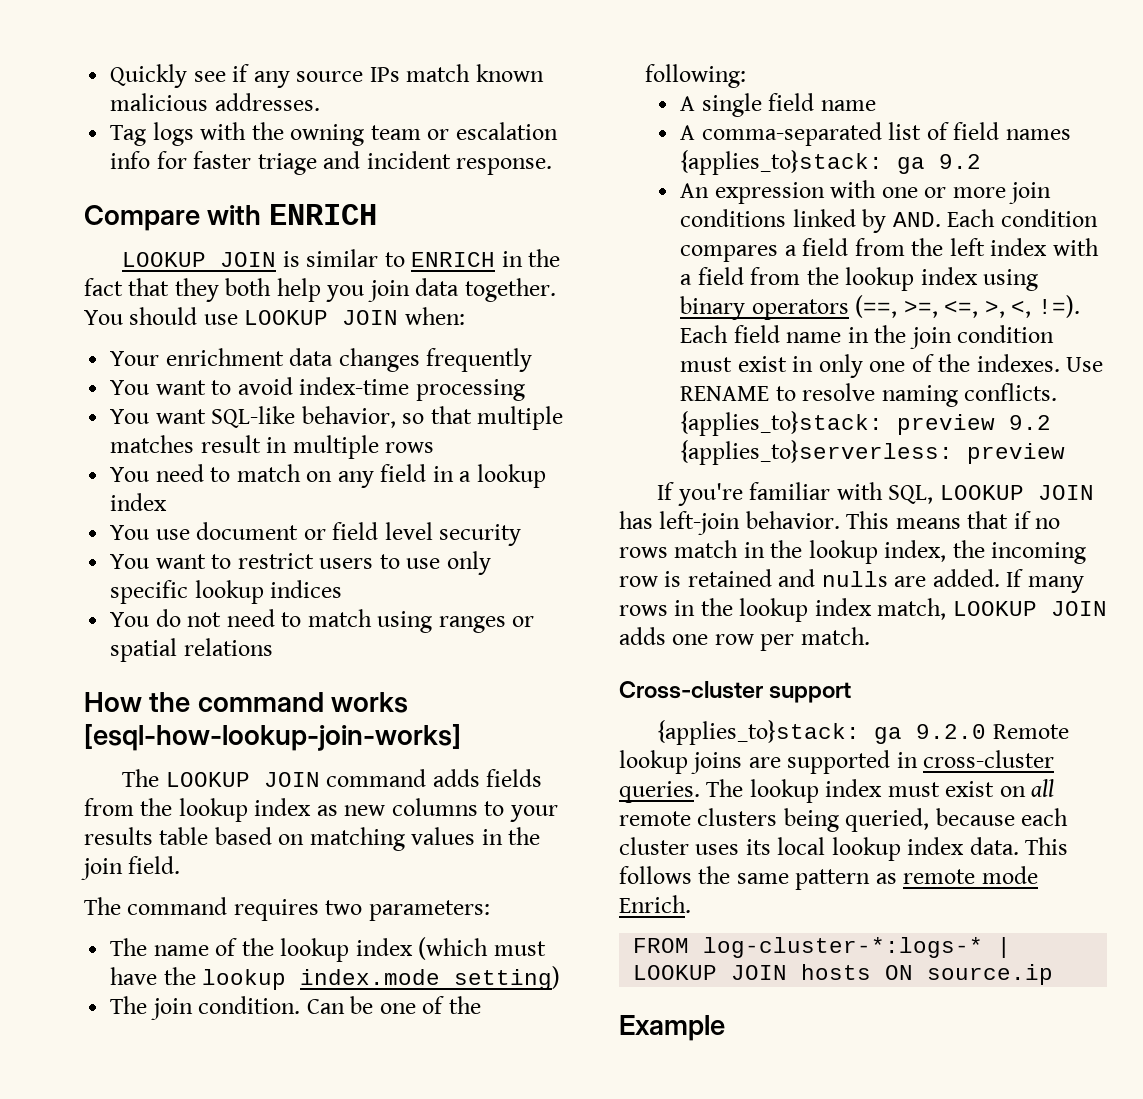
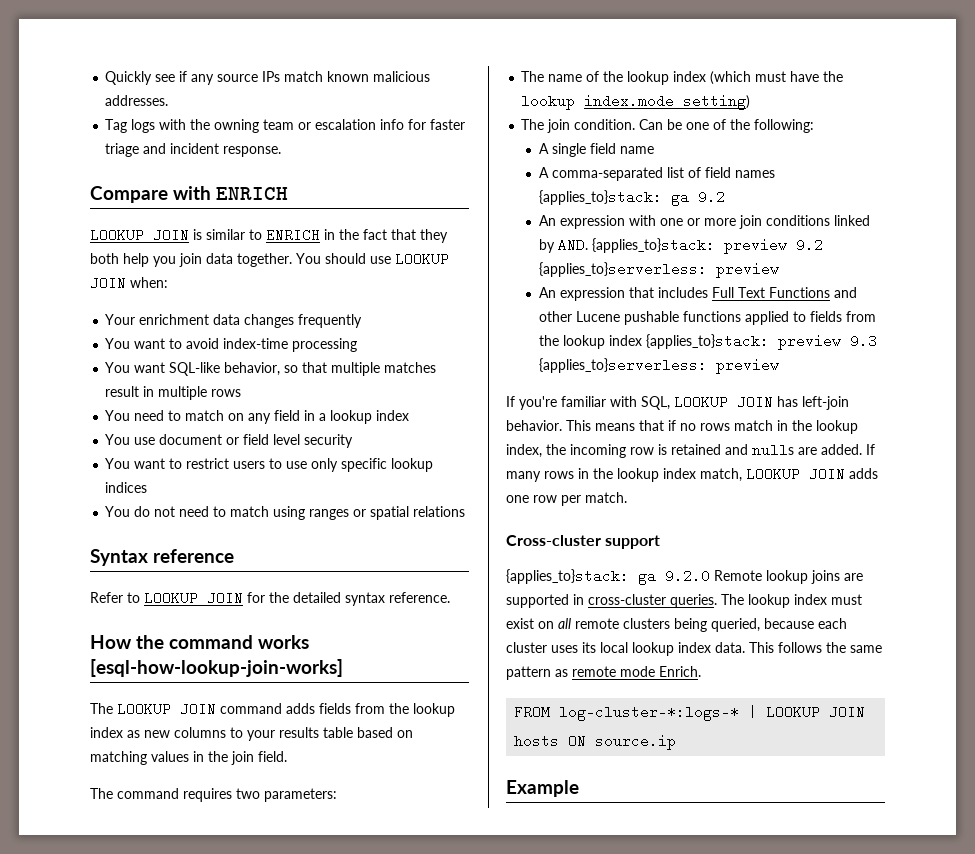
(273, 647) none -> [90,549,235,566] [90,591,450,606] // Syntax reference // Refer to LOOKUP JOIN for the detailed syntax reference.
[947,209,1098,227] [680,238,1099,262] [680,267,1039,291] [680,295,1080,320] [680,325,1055,349] [680,354,1104,378] [680,383,1058,407] [680,411,1052,436] Each condition compares a field from the left index with a field from the lookup index using binary operators (==, >=, <=, >, <, !=). Each field name in the join condition must exist in only one of the indexes. Use RENAME to resolve naming conflicts. {applies_to}stack: preview 9.2 -> [591,238,823,254] [538,262,779,278] [538,287,857,301] [538,311,876,325] [538,334,877,350] {applies_to}stack: preview 9.2 {applies_to}serverless: preview // An expression that includes Full Text Functions and other Lucene pushable functions applied to fields from the lookup index {applies_to}stack: preview 9.3

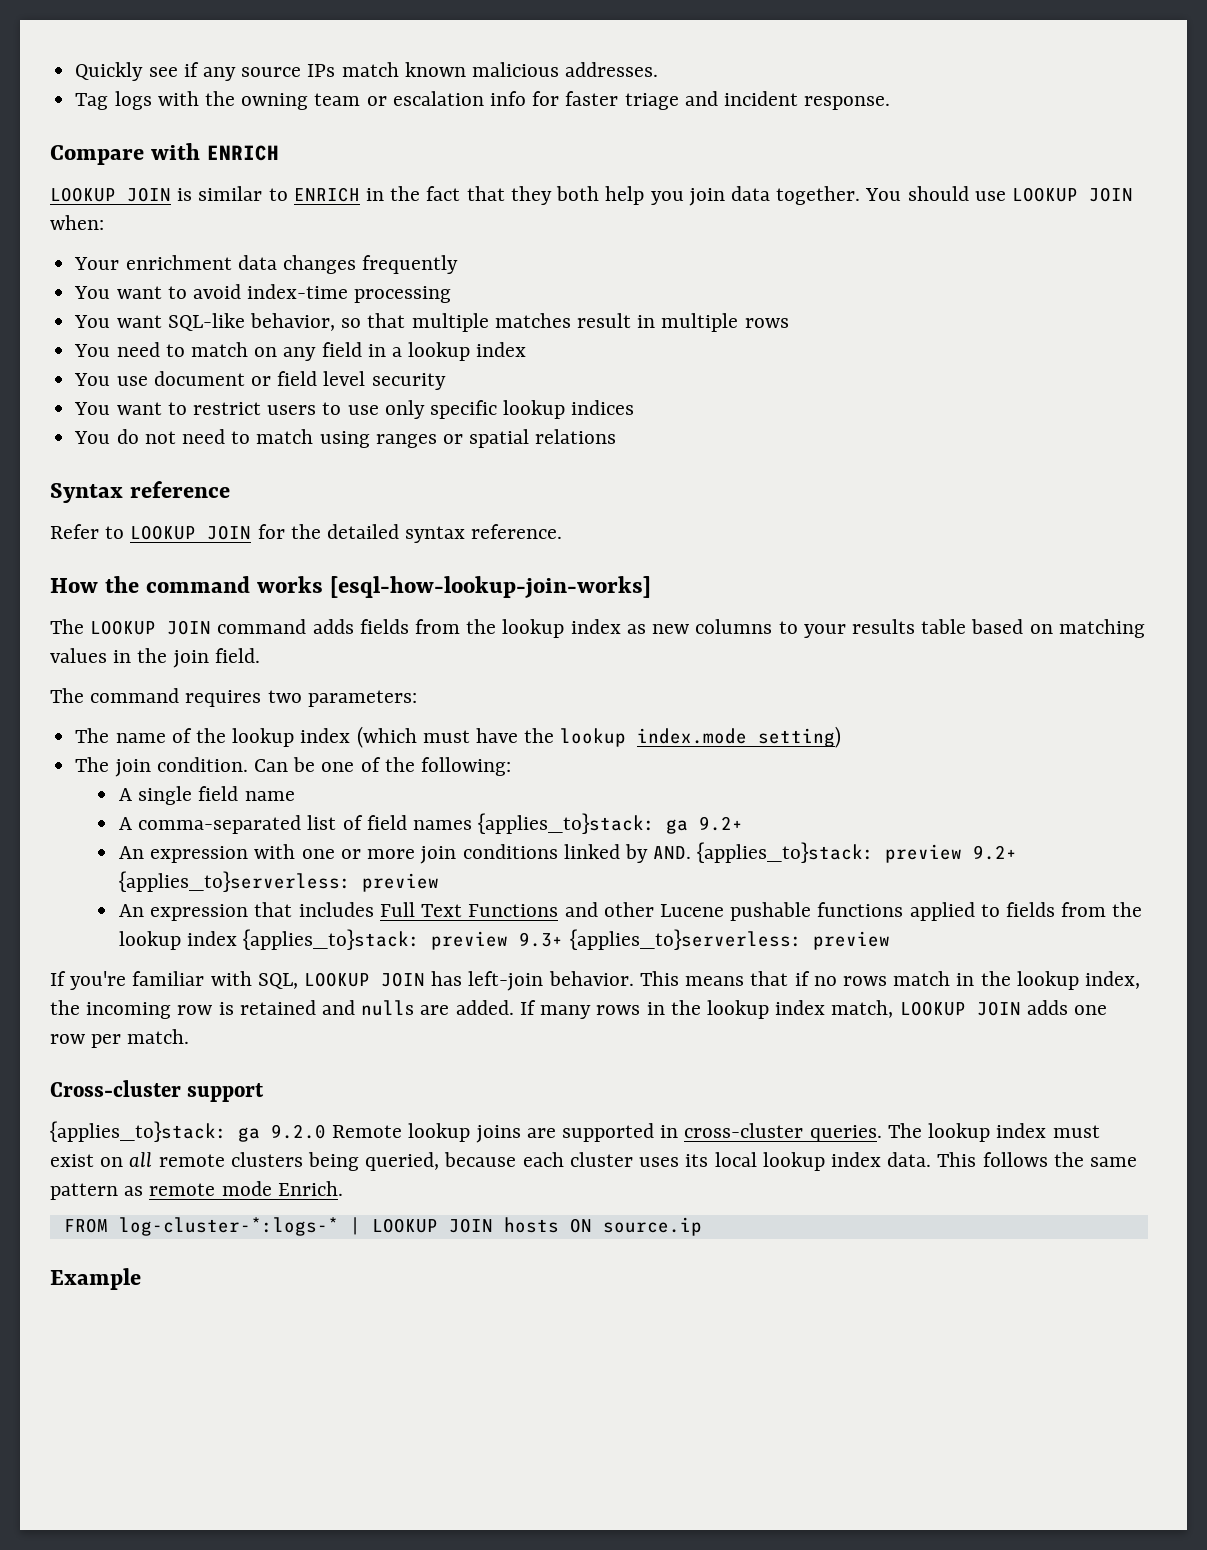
[697,190,725,204] 9.2 -> [699,816,744,831] 9.2+
[795,238,823,252] 9.2 -> [973,845,1018,860] 9.2+
[849,334,877,348] 9.3 -> [519,932,564,947] 9.3+

